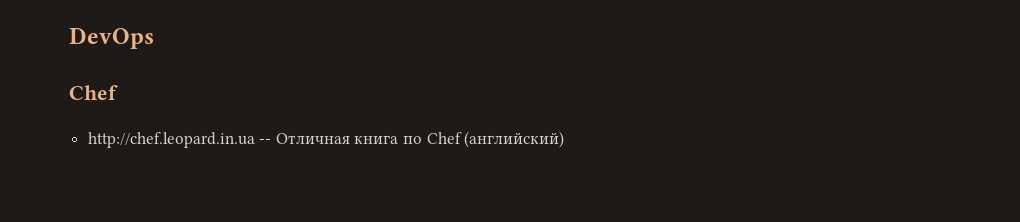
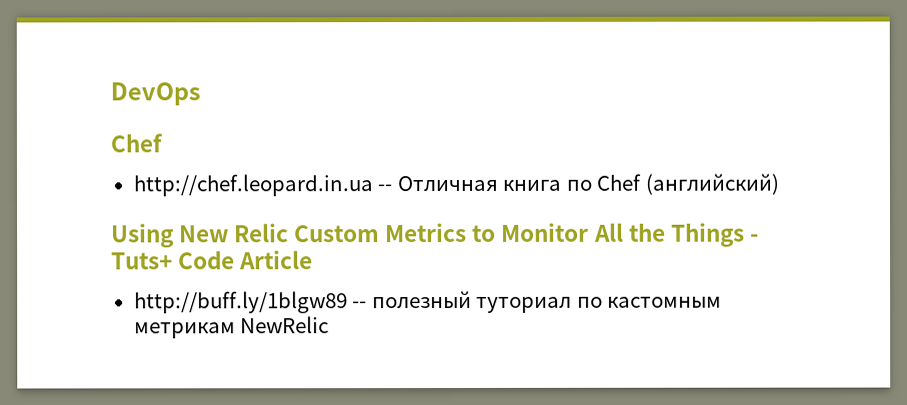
(565, 139) none -> [111,222,759,249] [111,250,314,270] [133,290,723,314] [133,316,330,339] // Using New Relic Custom Metrics to Monitor All the Things - Tuts+ Code Article // http://buff.ly/1blgw89 -- полезный туториал по кастомным метрикам NewRelic

